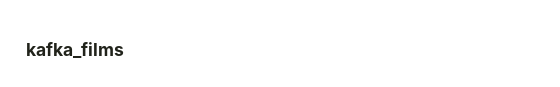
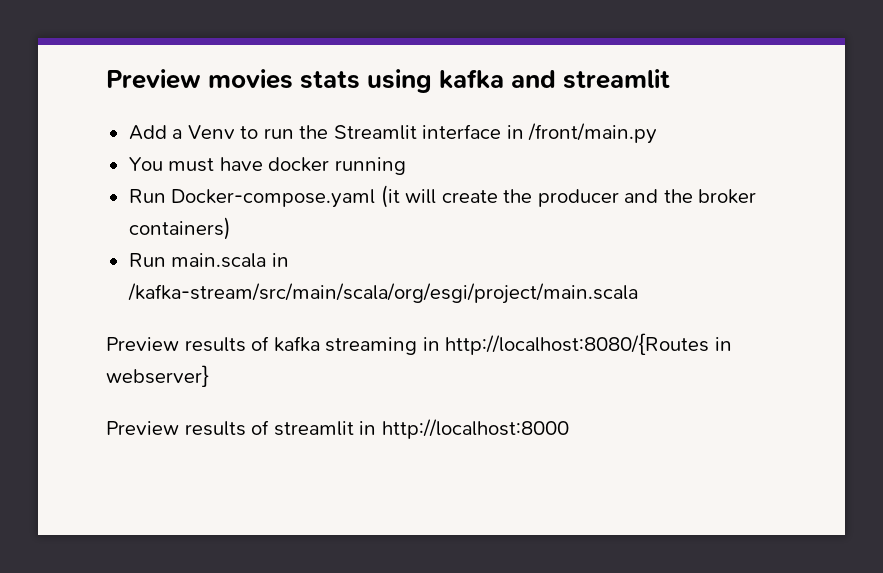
[26,42,124,58] kafka_films -> [106,69,671,93] [128,123,658,144] [128,157,406,175] [128,185,757,208] [128,217,231,240] [128,253,289,268] [127,283,638,304] [106,333,732,355] [106,365,209,387] [106,419,569,439] Preview movies stats using kafka and streamlit // Add a Venv to run the Streamlit interface in /front/main.py // You must have docker running // Run Docker-compose.yaml (it will create the producer and the broker containers) // Run main.scala in /kafka-stream/src/main/scala/org/esgi/project/main.scala // Preview results of kafka streaming in http://localhost:8080/{Routes in webserver} // Preview results of streamlit in http://localhost:8000

